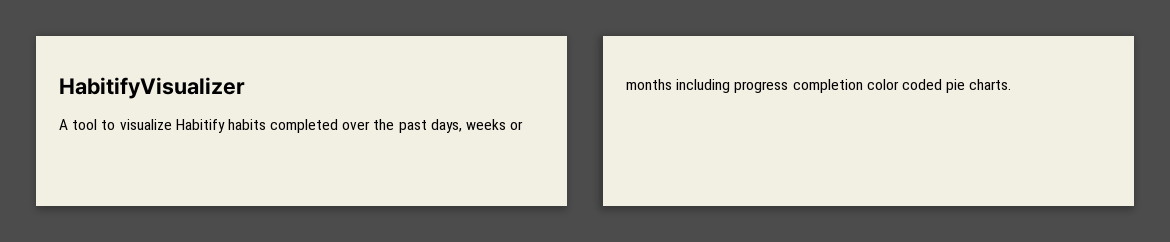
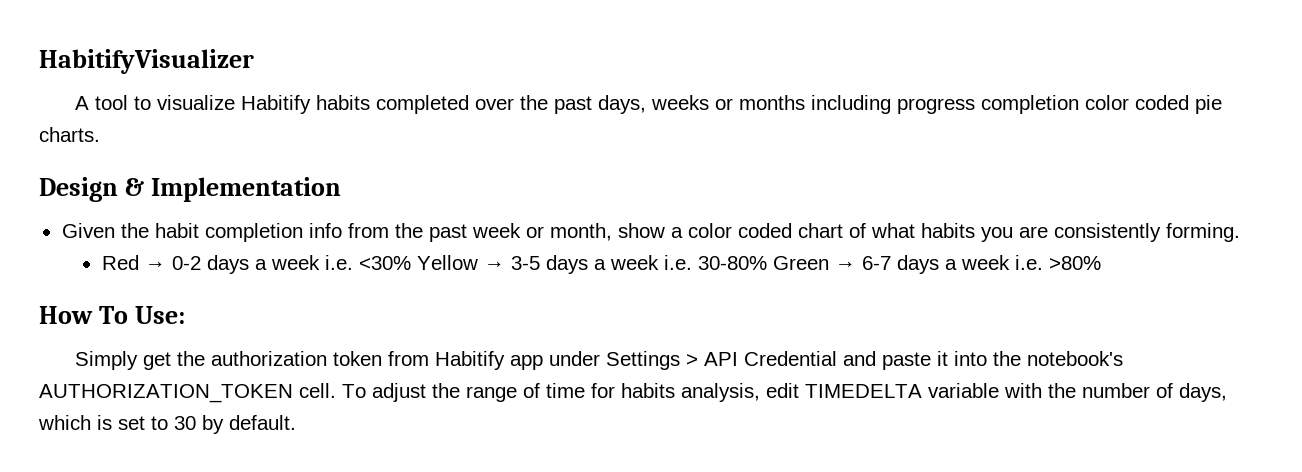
(1012, 84) none -> [39,177,342,202] [61,223,1240,242] [101,255,1101,274] [39,306,186,324] [75,351,1124,370] [39,383,1227,403] [38,415,296,434] // Design & Implementation // Given the habit completion info from the past week or month, show a color coded chart of what habits you are consistently forming. // Red → 0-2 days a week i.e. <30% Yellow → 3-5 days a week i.e. 30-80% Green → 6-7 days a week i.e. >80% // How To Use: // Simply get the authorization token from Habitify app under Settings > API Credential and paste it into the notebook's AUTHORIZATION_TOKEN cell. To adjust the range of time for habits analysis, edit TIMEDELTA variable with the number of days, which is set to 30 by default.

